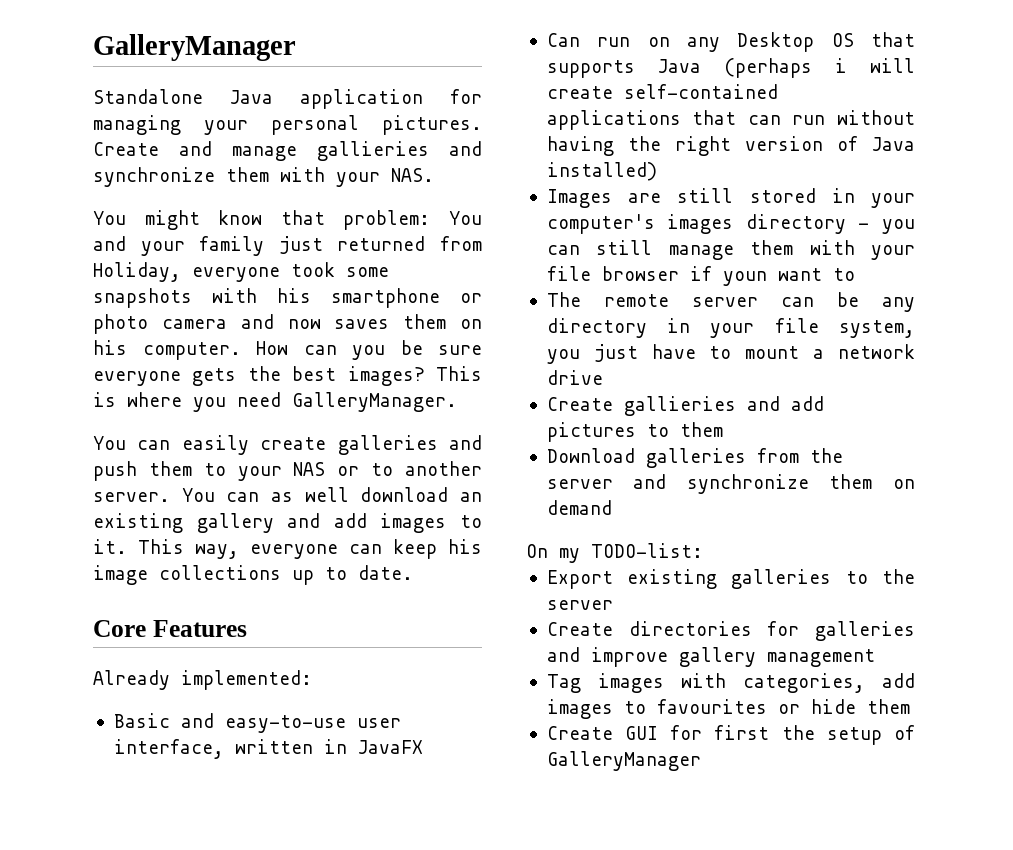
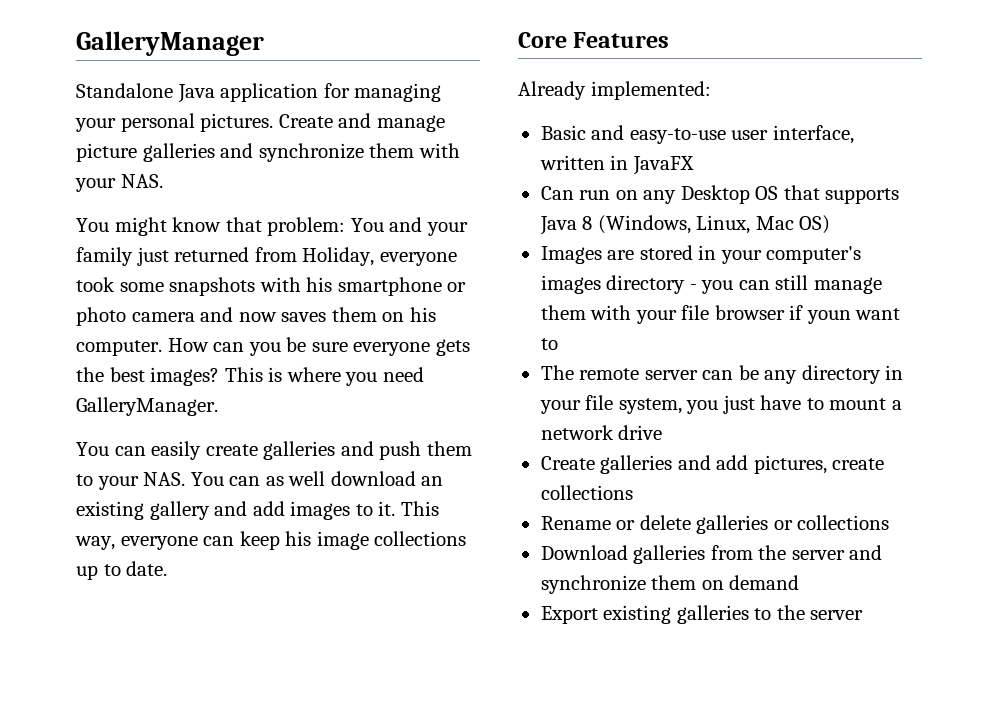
[317,141,429,161] gallieries -> [76,143,215,162] picture galleries
[293,461,482,476] [93,492,170,502] NAS or to another server. -> [143,472,186,486] NAS.
[723,58,915,78] [546,84,778,99] [546,110,915,130] [546,136,915,156] [546,162,657,181] (perhaps i will create self-contained applications that can run without having the right version of Java installed) -> [582,215,831,234] 8 (Windows, Linux, Mac OS)
[677,188,734,203] still -> (635, 255) none
[623,396,824,416] [546,422,723,442] gallieries and add pictures to them -> [600,455,885,474] [540,485,633,500] [540,515,890,534] galleries and add pictures, create collections // Rename or delete galleries or collections
[526,543,703,563] // On my TODO-list: -> (800, 582) none
[546,621,915,641] [546,647,875,667] [546,673,915,693] [546,699,910,719] [546,725,915,745] [546,751,701,771] // Create directories for galleries and improve gallery management // Tag images with categories, add images to favourites or hide them // Create GUI for first the setup of GalleryManager -> (864, 615) none

